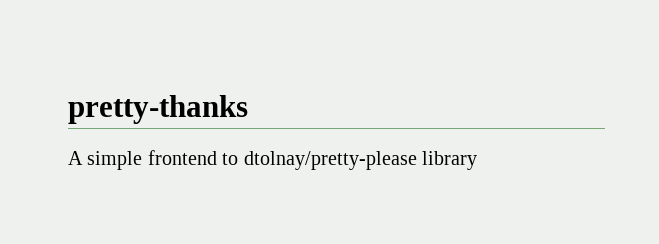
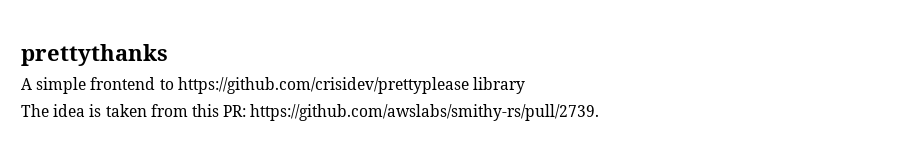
[68,95,248,124] pretty-thanks -> [21,44,168,66] prettythanks
[243,151,417,170] dtolnay/pretty-please -> [177,77,469,94] https://github.com/crisidev/prettyplease
(477, 160) none -> [21,104,600,121] // The idea is taken from this PR: https://github.com/awslabs/smithy-rs/pull/2739.

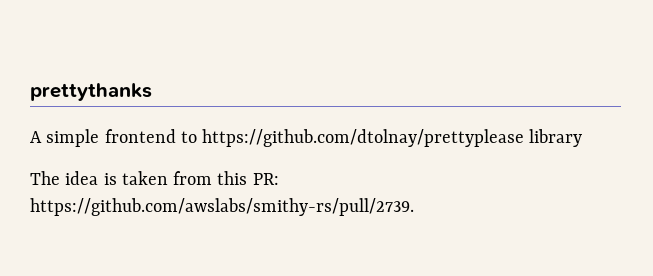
[177,77,469,94] https://github.com/crisidev/prettyplease -> [202,129,525,147] https://github.com/dtolnay/prettyplease

